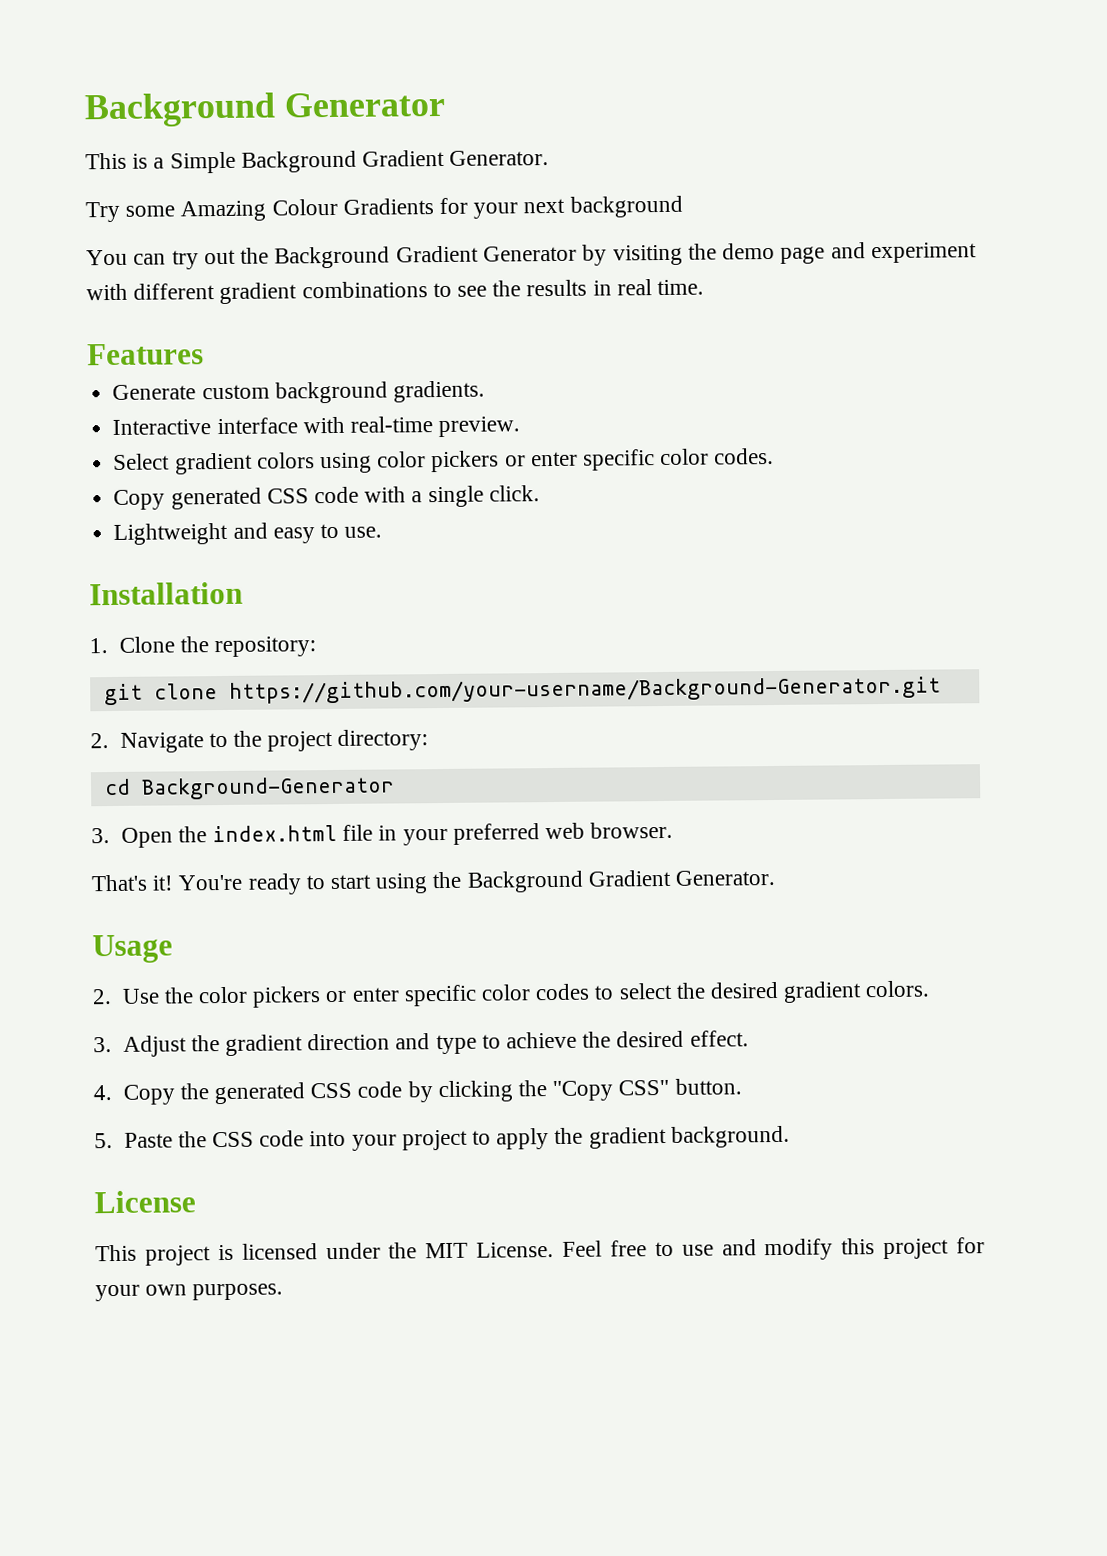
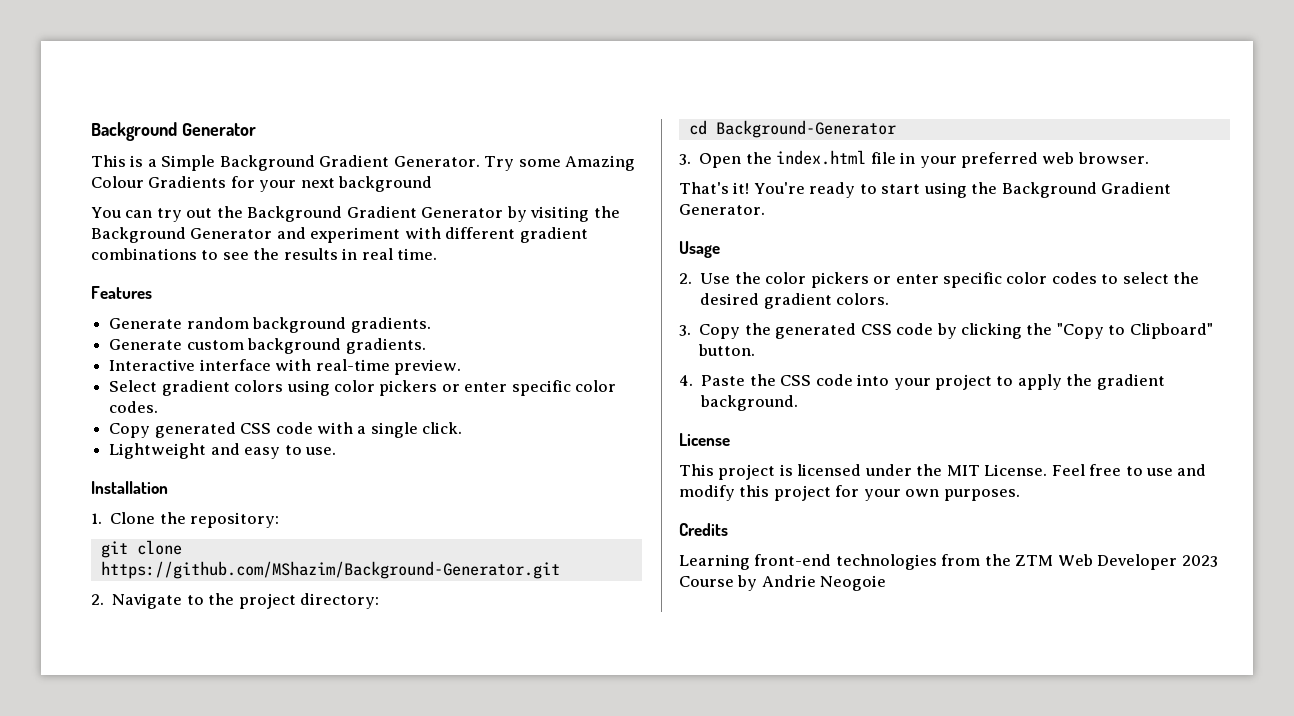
(550, 158) // -> (480, 161) none
[722,242,826,264] demo page -> [91,227,273,243] Background Generator
(204, 354) none -> [109,317,431,333] // Generate random background gradients.
[228,676,941,704] https://github.com/your-username/Background-Generator.git -> [100,561,560,579] https://github.com/MShazim/Background-Generator.git
[122,1030,749,1057] [93,1085,112,1101] Adjust the gradient direction and type to achieve the desired effect. // 4. -> (691, 330) none
[618,1079,670,1096] CSS" -> [1108,323,1213,339] to Clipboard"
[94,1133,113,1149] 5. -> [679,375,693,386] 4.
(284, 1292) none -> [679,523,728,536] [679,554,1218,570] [679,575,887,591] // Credits // Learning front-end technologies from the ZTM Web Developer 2023 Course by Andrie Neogoie

